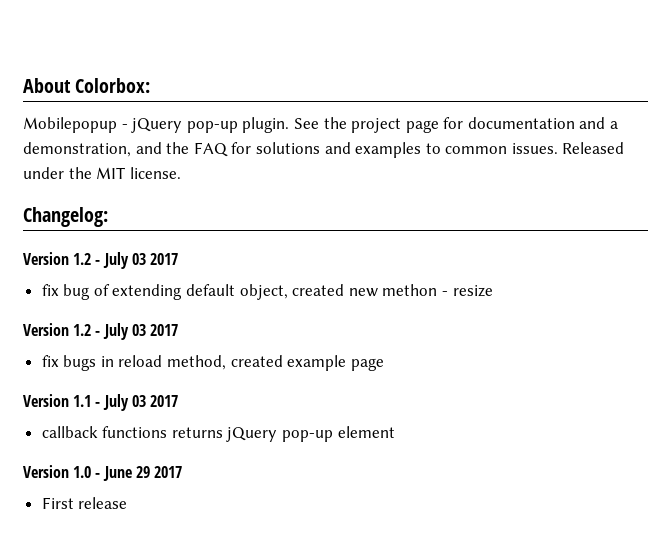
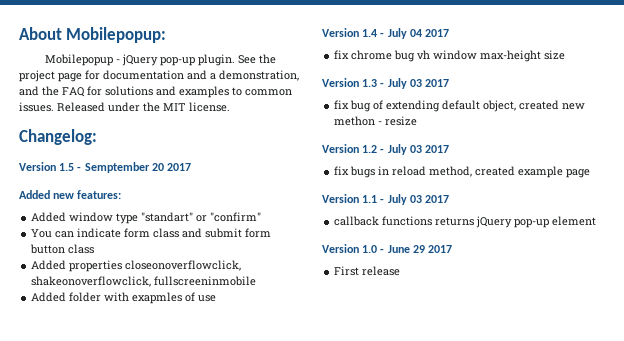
[75,78,151,93] Colorbox: -> [66,27,167,43] Mobilepopup:
[73,253,92,265] 1.2 -> [59,162,192,173] [19,190,122,199] [31,212,262,224] [31,228,272,238] [30,244,95,254] [31,260,242,272] [31,276,257,287] [31,292,217,304] [322,28,450,39] [334,50,566,62] [322,78,378,87] 1.5 - Semptember 20 2017 // Added new features: // Added window type "standart" or "confirm" // You can indicate form class and submit form button class // Added properties closeonoverflowclick, shakeonoverflowclick, fullscreeninmobile // Added folder with exapmles of use // Version 1.4 - July 04 2017 // fix chrome bug vh window max-height size // Version 1.3

